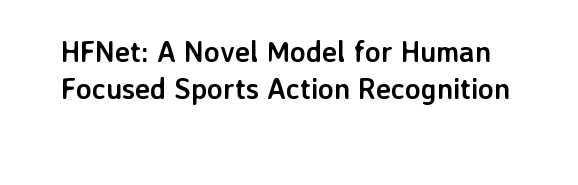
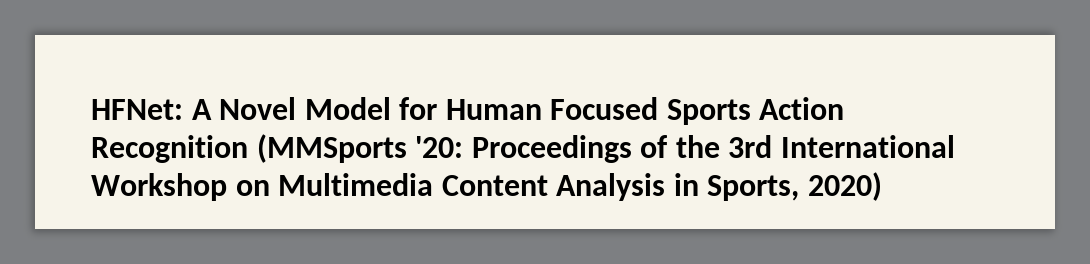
(510, 91) none -> [256,134,955,163] [91,172,882,201] (MMSports '20: Proceedings of the 3rd International Workshop on Multimedia Content Analysis in Sports, 2020)

